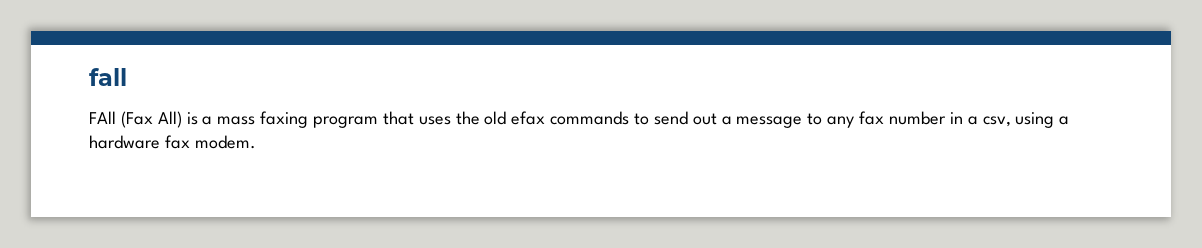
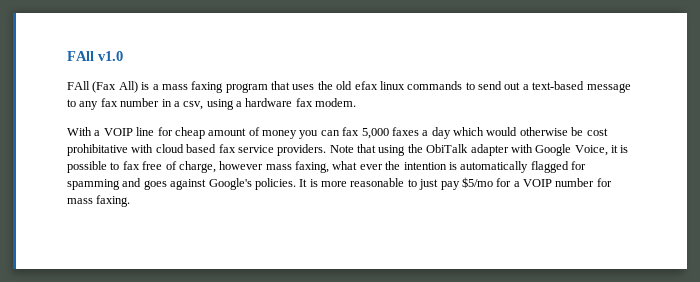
[89,68,127,86] fall -> [67,51,123,61] FAll v1.0
(546, 118) none -> [379,81,405,90] linux
(732, 120) none -> [532,81,585,90] text-based
(256, 142) none -> [67,127,608,139] [67,144,629,156] [67,161,586,173] [67,177,612,190] [67,195,131,207] // With a VOIP line for cheap amount of money you can fax 5,000 faxes a day which would otherwise be cost prohibitative with cloud based fax service providers. Note that using the ObiTalk adapter with Google Voice, it is possible to fax free of charge, however mass faxing, what ever the intention is automatically flagged for spamming and goes against Google's policies. It is more reasonable to just pay $5/mo for a VOIP number for mass faxing.

